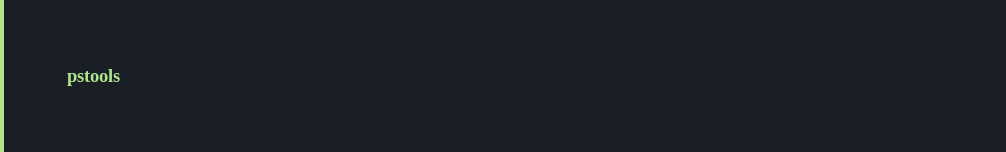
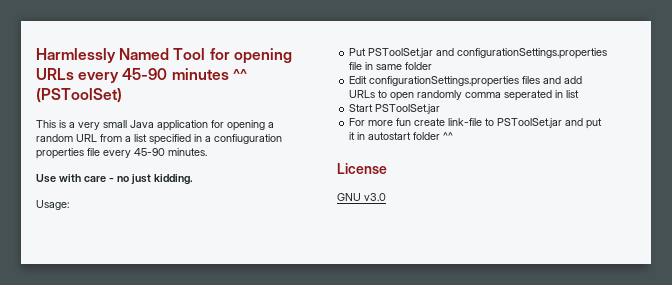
[67,69,120,86] pstools -> [36,48,292,64] [36,68,247,83] [36,88,122,103] [36,120,274,131] [36,134,282,145] [36,148,207,159] [36,174,193,185] [36,200,69,210] [349,48,608,59] [349,62,433,70] [349,76,583,87] [349,90,580,101] [349,104,441,114] [349,118,603,129] [349,132,454,140] [337,163,387,174] [337,193,386,201] Harmlessly Named Tool for opening URLs every 45-90 minutes ^^ (PSToolSet) // This is a very small Java application for opening a random URL from a list specified in a confiuguration properties file every 45-90 minutes. // Use with care - no just kidding. // Usage: // Put PSToolSet.jar and configurationSettings.properties file in same folder // Edit configurationSettings.properties files and add URLs to open randomly comma seperated in list // Start PSToolSet.jar // For more fun create link-file to PSToolSet.jar and put it in autostart folder ^^ // License // GNU v3.0

